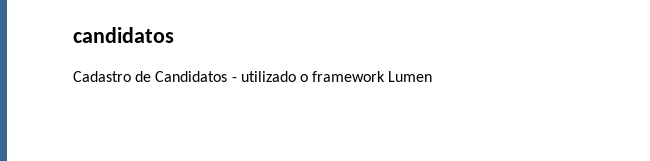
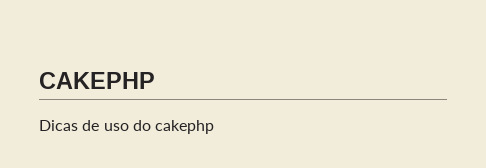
[73,27,174,43] [73,71,433,82] candidatos // Cadastro de Candidatos - utilizado o framework Lumen -> [39,72,155,89] [39,120,215,134] CAKEPHP // Dicas de uso do cakephp

